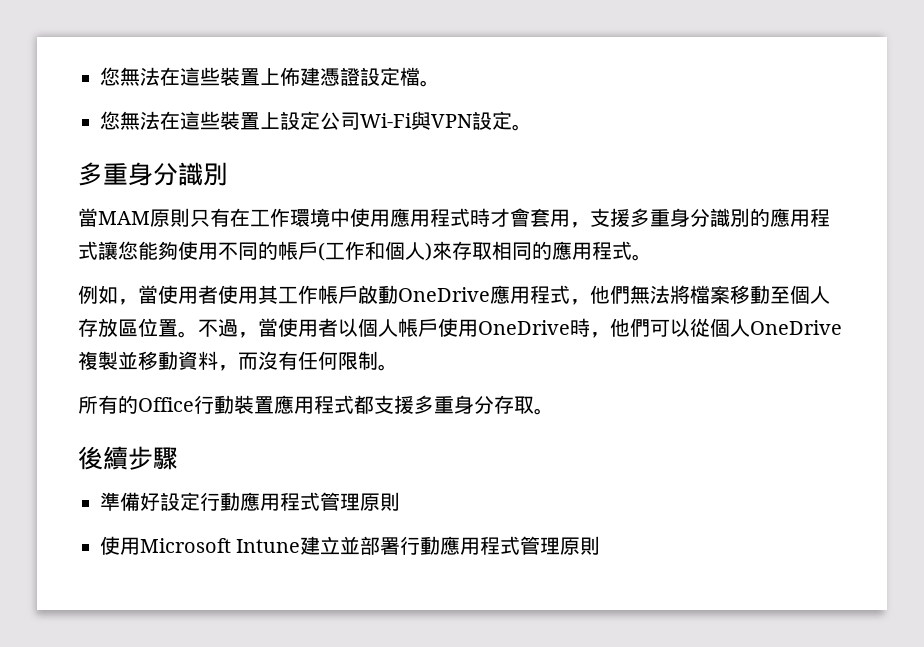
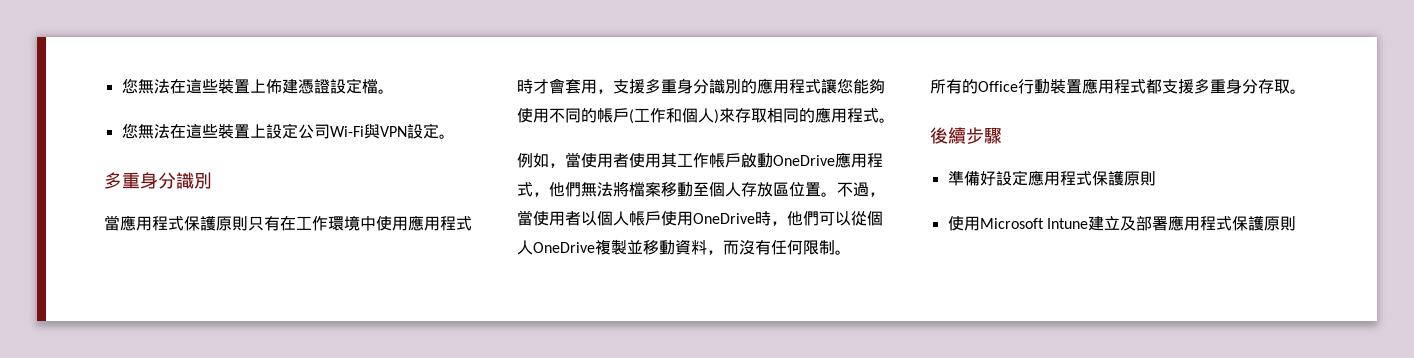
[98,211,150,225] MAM -> [120,215,216,231] 應用程式保護
[200,492,360,511] 行動應用程式管理 -> [1027,170,1124,186] 應用程式保護
[340,536,561,555] 並部署行動應用程式管理 -> [1119,215,1264,231] 及部署應用程式保護

